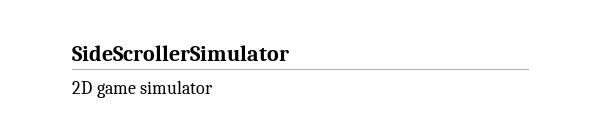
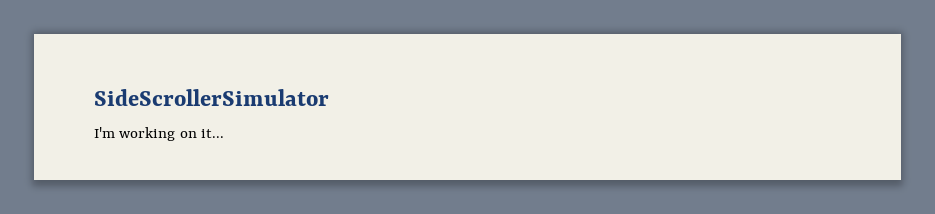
[72,80,214,98] 2D game simulator -> [94,127,225,141] I'm working on it...

